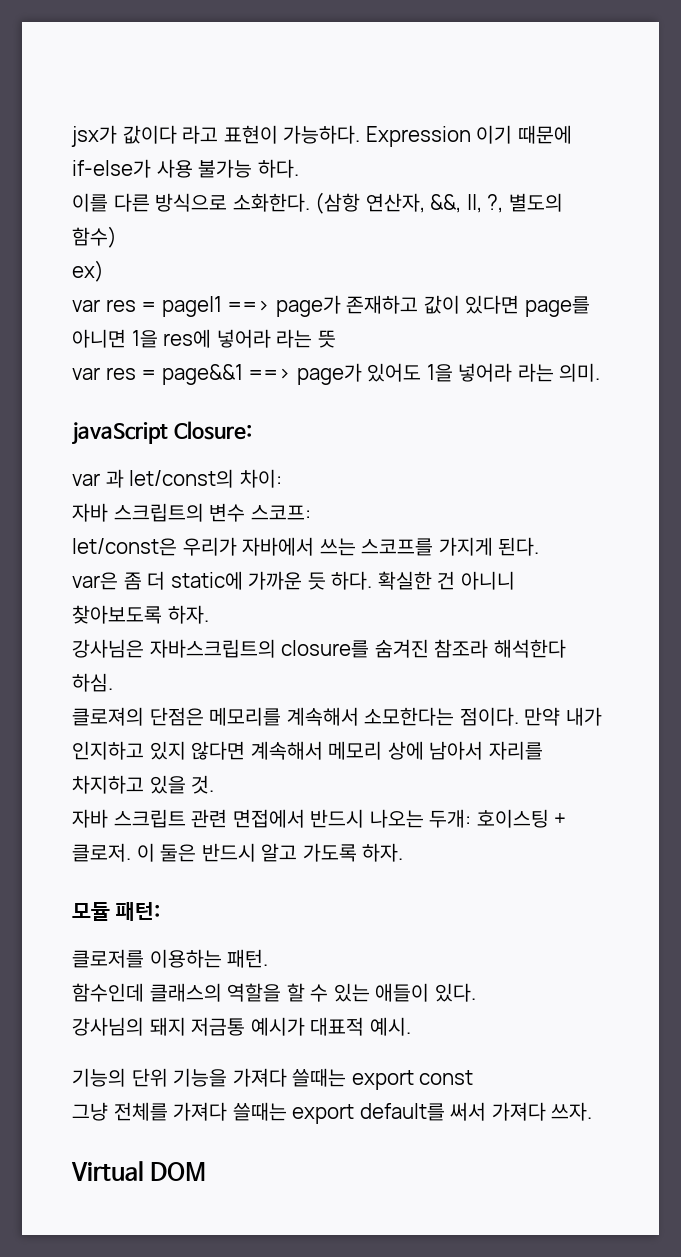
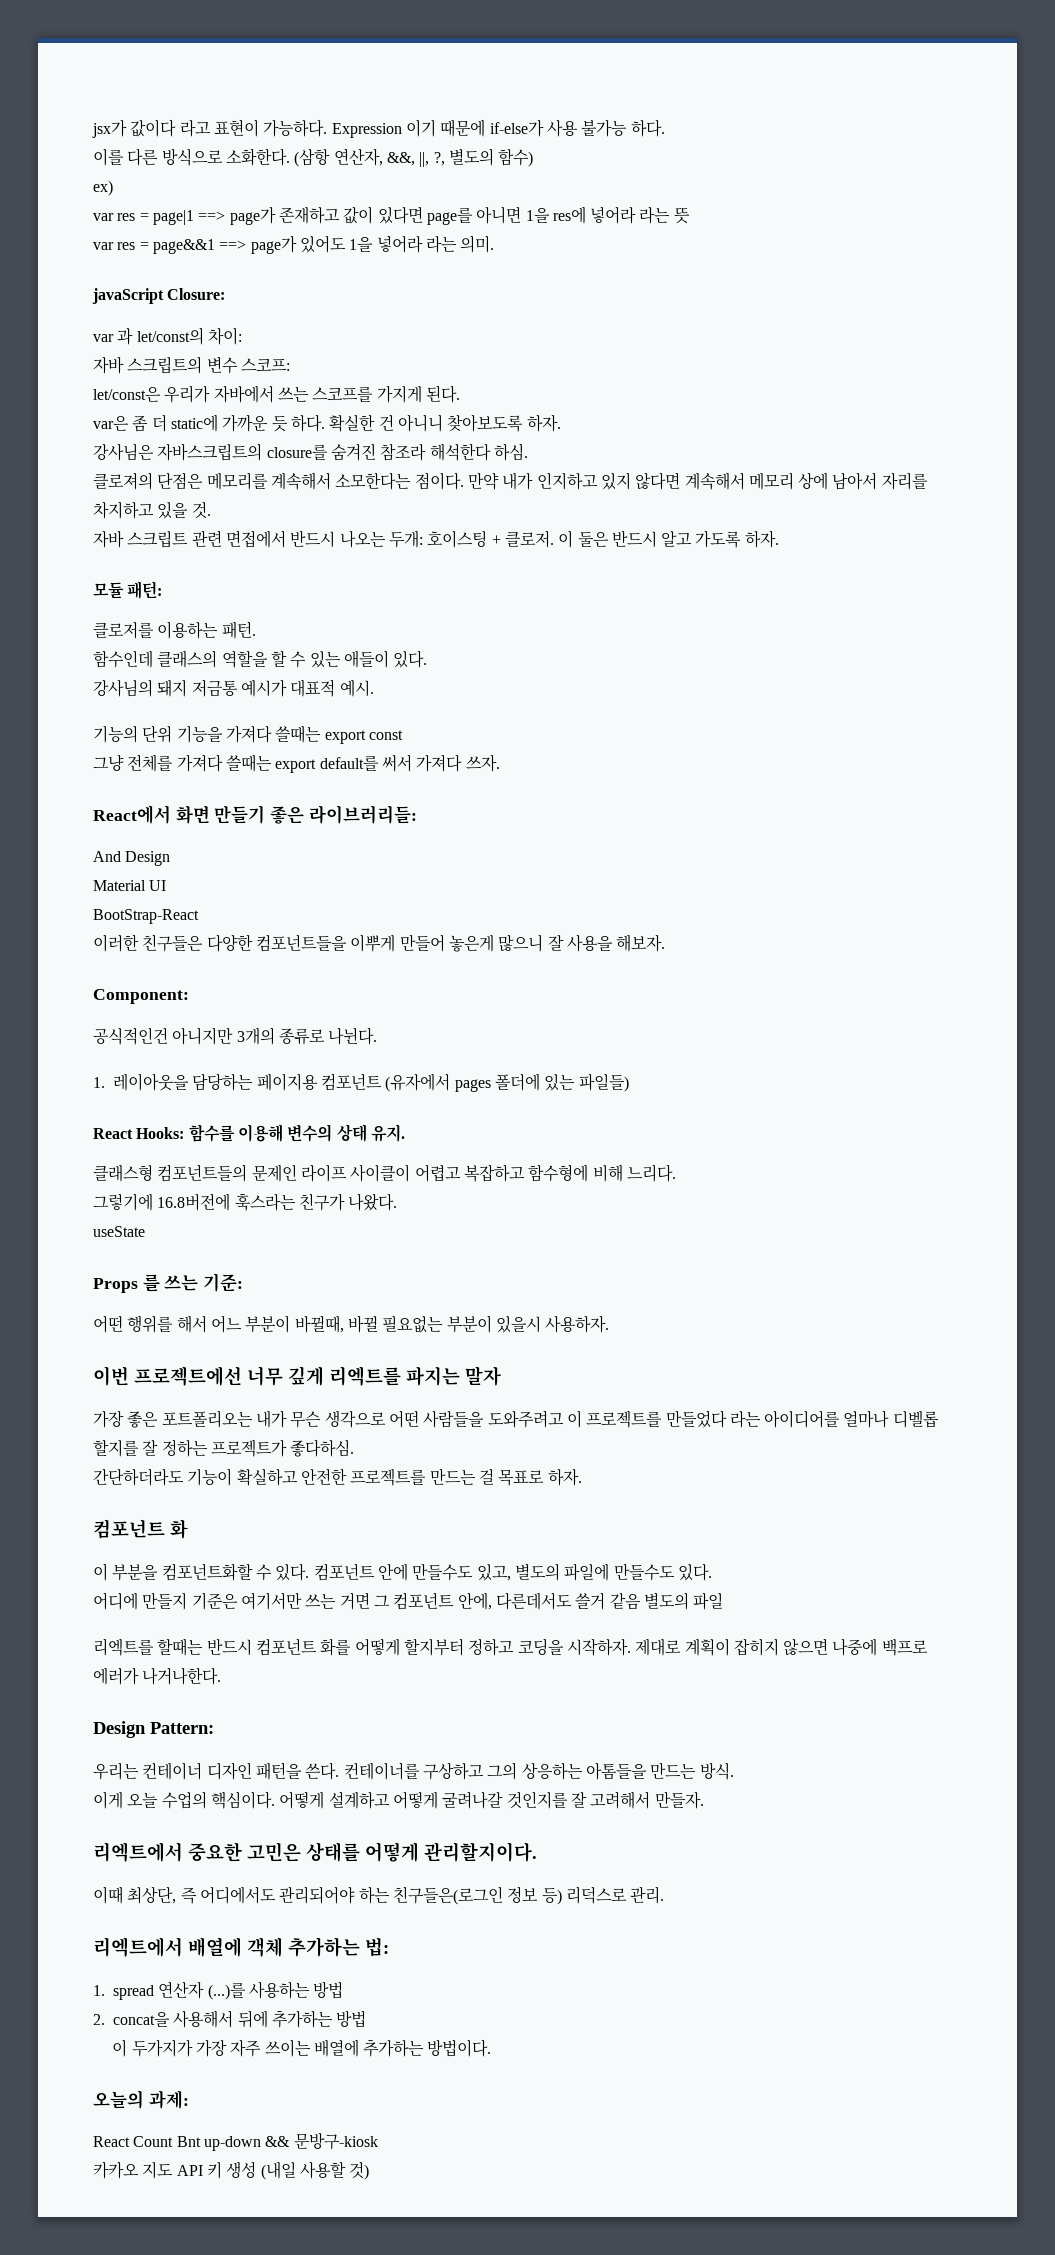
[71,1161,207,1181] Virtual DOM -> [93,805,417,824] [93,851,171,866] [93,880,167,891] [93,909,199,924] [93,934,666,952] [93,989,189,1004] [93,1027,378,1045] [93,1073,629,1092] [93,1124,405,1142] [93,1164,676,1182] [93,1193,398,1211] [93,1226,145,1237] [93,1273,244,1293] [93,1315,610,1333] [93,1366,501,1386] [93,1410,939,1428] [93,1439,355,1457] [93,1468,582,1486] [93,1519,188,1539] [93,1563,712,1581] [93,1592,724,1610] [93,1638,928,1656] [93,1667,222,1685] [93,1721,214,1738] [93,1762,734,1780] [93,1791,704,1809] [93,1842,537,1862] [93,1886,665,1905] [93,1937,389,1957] [93,1981,344,2000] [93,2010,367,2028] [112,2039,492,2057] [93,2090,189,2109] [93,2132,378,2151] [93,2161,370,2180] React에서 화면 만들기 좋은 라이브러리들: // And Design // Material UI // BootStrap-React // 이러한 친구들은 다양한 컴포넌트들을 이뿌게 만들어 놓은게 많으니 잘 사용을 해보자. // Component: // 공식적인건 아니지만 3개의 종류로 나뉜다. // 1. 레이아웃을 담당하는 페이지용 컴포넌트 (유자에서 pages 폴더에 있는 파일들) // React Hooks: 함수를 이용해 변수의 상태 유지. // 클래스형 컴포넌트들의 문제인 라이프 사이클이 어렵고 복잡하고 함수형에 비해 느리다. // 그렇기에 16.8버전에 훅스라는 친구가 나왔다. // useState // Props 를 쓰는 기준: // 어떤 행위를 해서 어느 부분이 바뀔때, 바뀔 필요없는 부분이 있을시 사용하자. // 이번 프로젝트에선 너무 깊게 리엑트를 파지는 말자 // 가장 좋은 포트폴리오는 내가 무슨 생각으로 어떤 사람들을 도와주려고 이 프로젝트를 만들었다 라는 아이디어를 얼마나 디벨롭 할지를 잘 정하는 프로젝트가 좋다하심. // 간단하더라도 기능이 확실하고 안전한 프로젝트를 만드는 걸 목표로 하자. // 컴포넌트 화 // 이 부분을 컴포넌트화할 수 있다. 컴포넌트 안에 만들수도 있고, 별도의 파일에 만들수도 있다. // 어디에 만들지 기준은 여기서만 쓰는 거면 그 컴포넌트 안에, 다른데서도 쓸거 같음 별도의 파일 // 리엑트를 할때는 반드시 컴포넌트 화를 어떻게 할지부터 정하고 코딩을 시작하자. 제대로 계획이 잡히지 않으면 나중에 백프로 에러가 나거나한다. // Design Pattern: // 우리는 컨테이너 디자인 패턴을 쓴다. 컨테이너를 구상하고 그의 상응하는 아톰들을 만드는 방식. // 이게 오늘 수업의 핵심이다. 어떻게 설계하고 어떻게 굴려나갈 것인지를 잘 고려해서 만들자. // 리엑트에서 중요한 고민은 상태를 어떻게 관리할지이다. // 이때 최상단, 즉 어디에서도 관리되어야 하는 친구들은(로그인 정보 등) 리덕스로 관리. // 리엑트에서 배열에 객체 추가하는 법: // 1. spread 연산자 (...)를 사용하는 방법 // 2. concat을 사용해서 뒤에 추가하는 방법 // 이 두가지가 가장 자주 쓰이는 배열에 추가하는 방법이다. // 오늘의 과제: // React Count Bnt up-down && 문방구-kiosk // 카카오 지도 API 키 생성 (내일 사용할 것)

